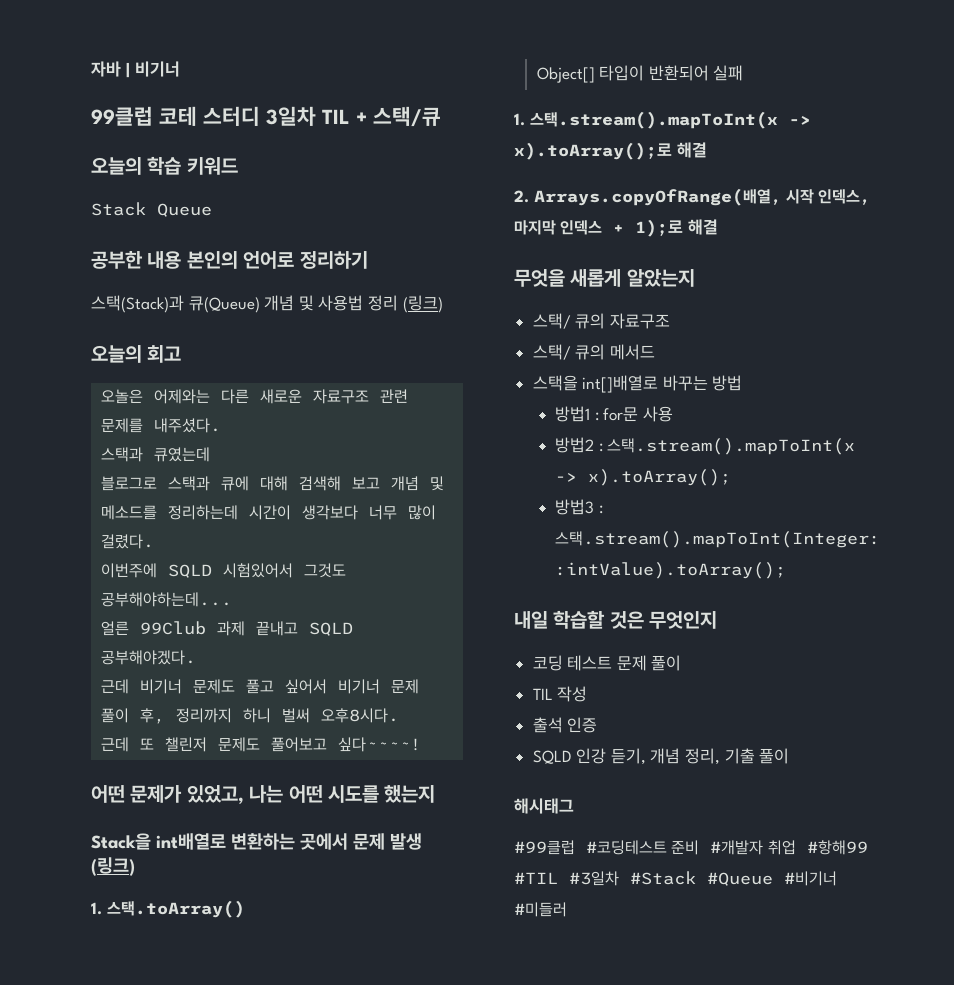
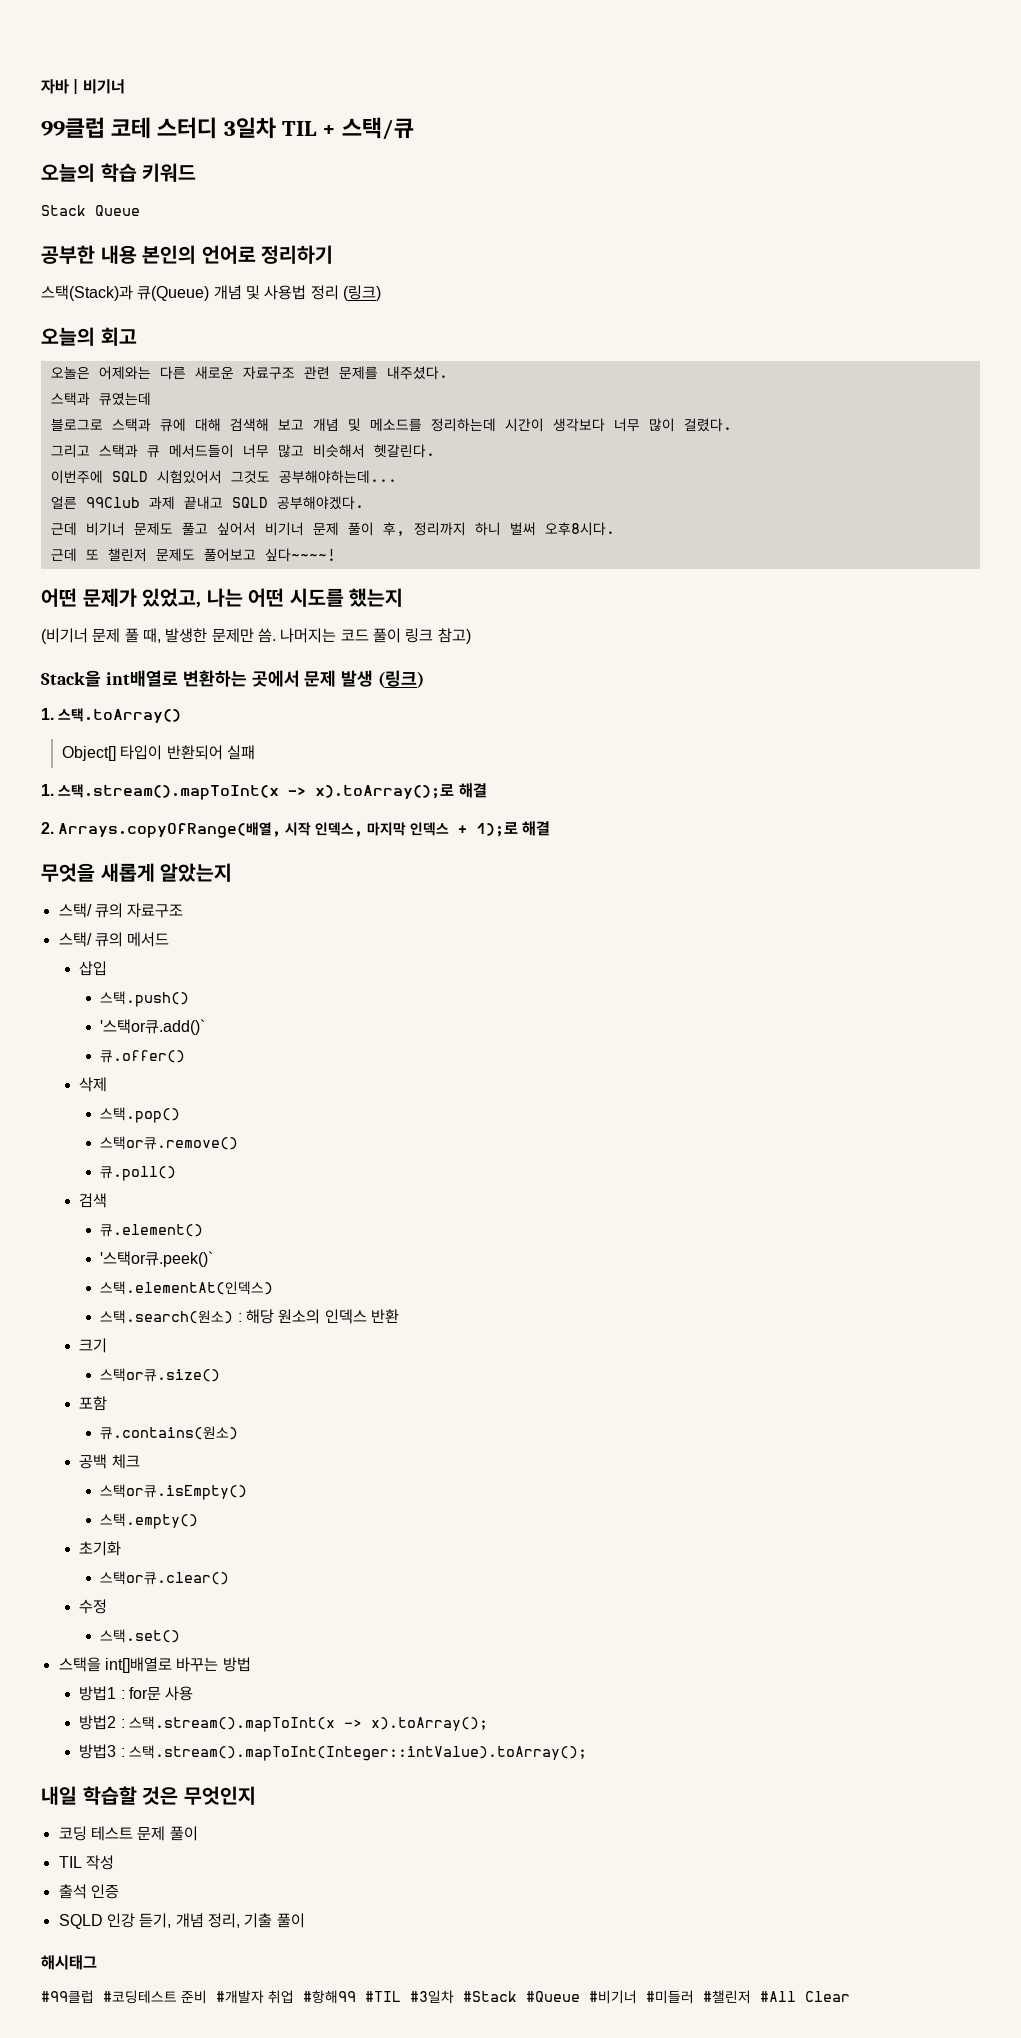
(155, 541) none -> [50,444,435,458] // 그리고 스택과 큐 메서드들이 너무 많고 비슷해서 헷갈린다.
(436, 794) none -> [41,628,471,644] // (비기너 문제 풀 때, 발생한 문제만 씀. 나머지는 코드 풀이 링크 참고)
(655, 352) none -> [79,961,108,976] [100,991,190,1007] [100,1019,206,1035] [100,1050,186,1063] [79,1077,108,1092] [100,1107,181,1123] [100,1136,239,1150] [100,1166,177,1181] [79,1193,108,1208] [100,1224,204,1237] [100,1251,214,1267] [100,1281,274,1295] [100,1309,399,1324] [79,1338,108,1353] [100,1368,221,1382] [79,1396,108,1411] [100,1426,239,1440] [79,1454,140,1469] [100,1484,248,1500] [100,1513,199,1529] [79,1541,122,1556] [100,1571,230,1585] [79,1599,108,1614] [100,1629,181,1643] // 삽입 // 스택.push() // '스택or큐.add()` // 큐.offer() // 삭제 // 스택.pop() // 스택or큐.remove() // 큐.poll() // 검색 // 큐.element() // '스택or큐.peek()` // 스택.elementAt(인덱스) // 스택.search(원소) : 해당 원소의 인덱스 반환 // 크기 // 스택or큐.size() // 포함 // 큐.contains(원소) // 공백 체크 // 스택or큐.isEmpty() // 스택.empty() // 초기화 // 스택or큐.clear() // 수정 // 스택.set()
(567, 909) none -> [703,1990,850,2004] #챌린저 #All Clear

